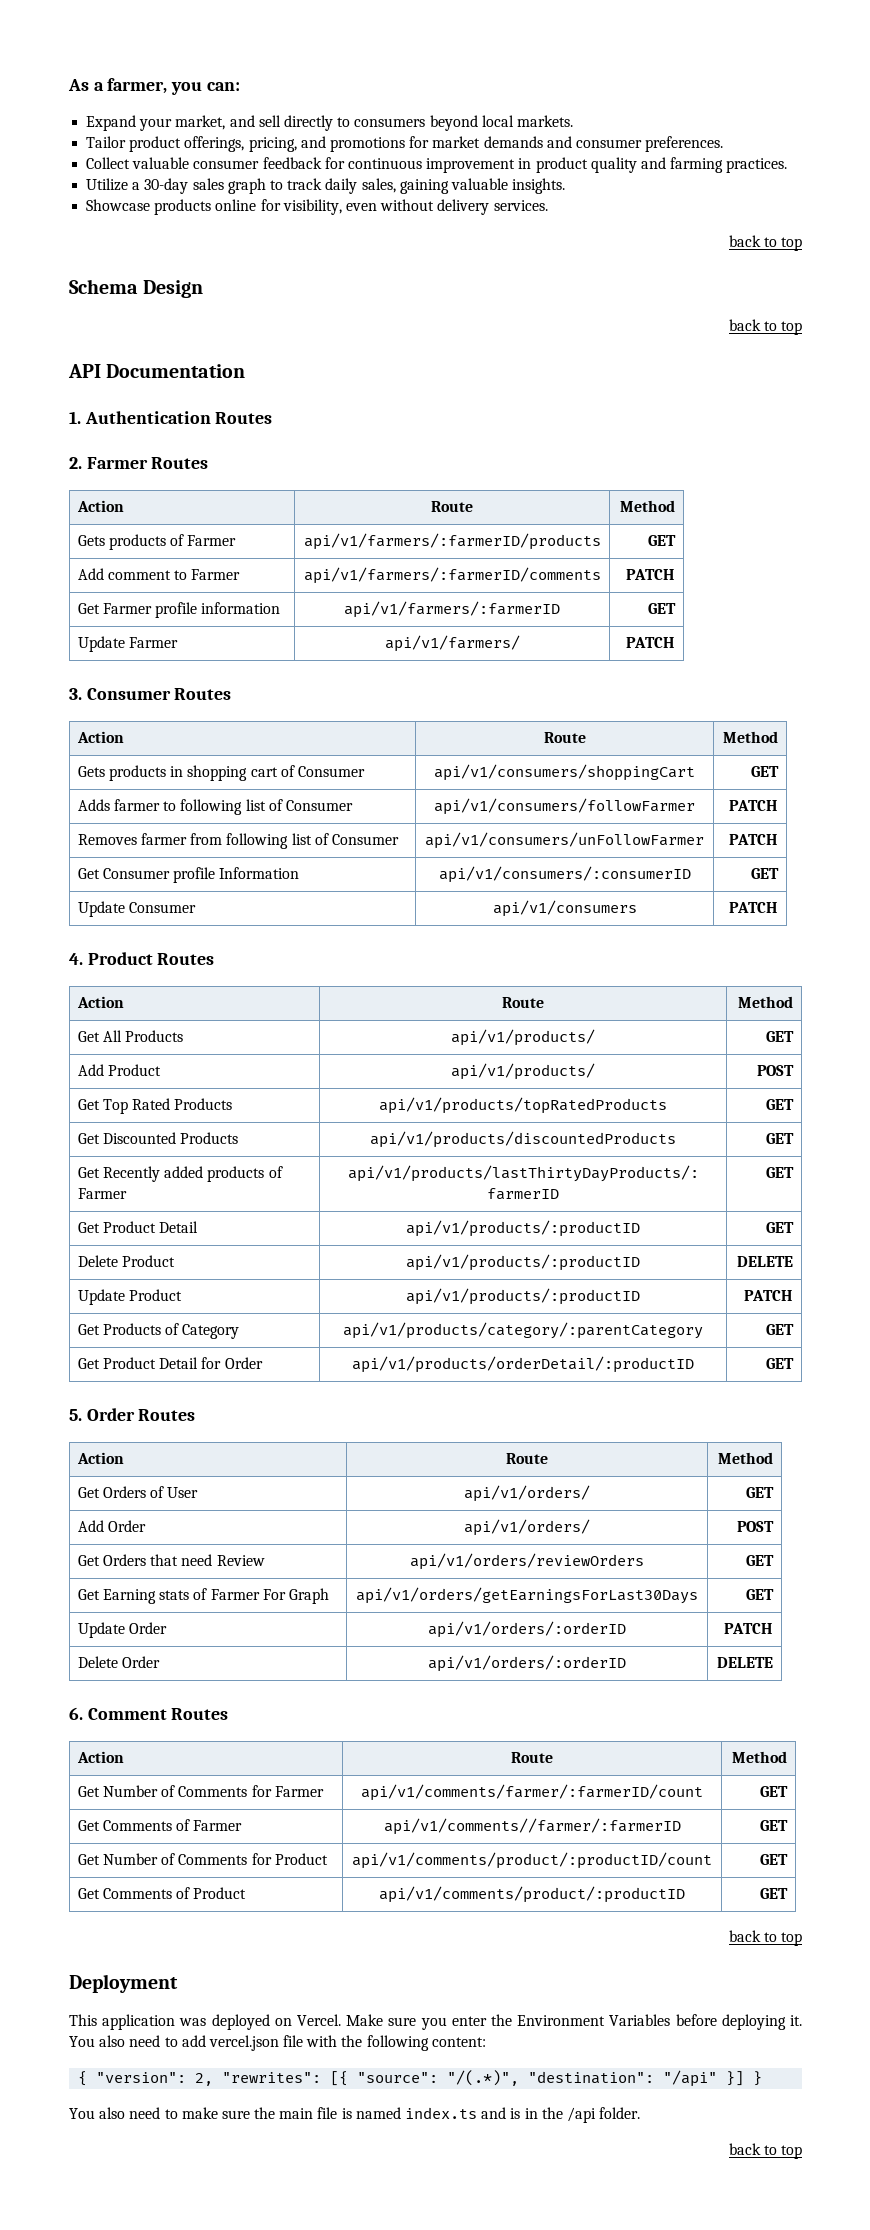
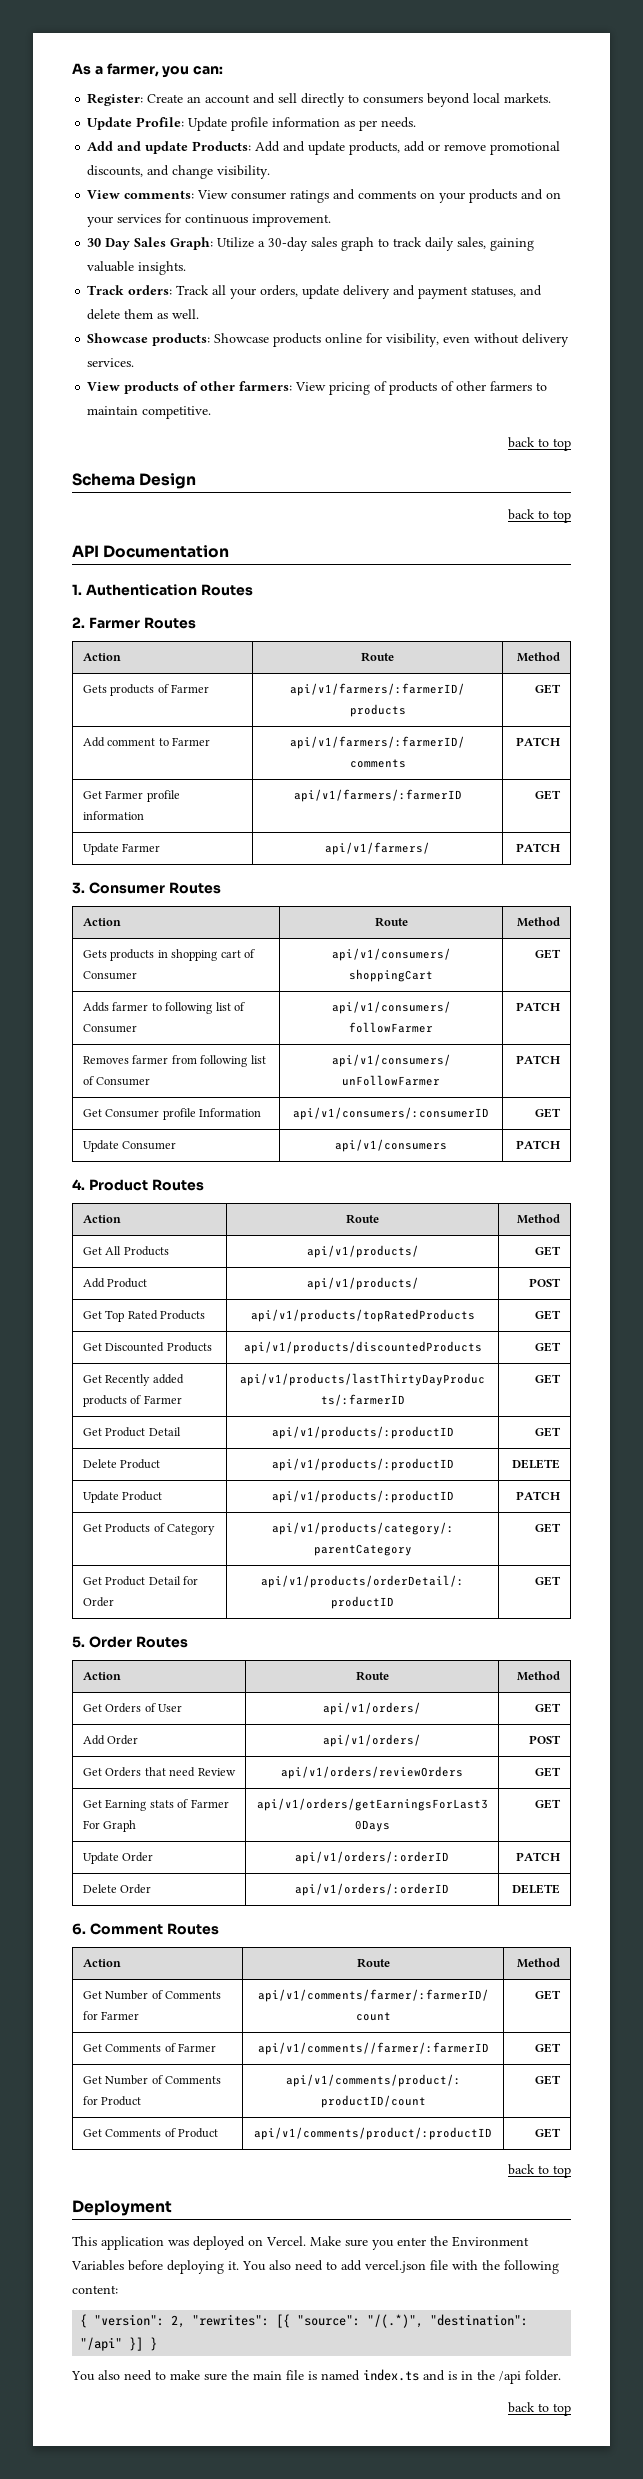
[86,115,226,131] Expand your market, -> [87,93,251,106] Register: Create an account
[86,136,724,152] [86,157,788,173] Tailor product offerings, pricing, and promotions for market demands and consumer preferences. // Collect valuable consumer feedback for continuous improvement in product quality and farming practices. // -> [87,117,417,131] [87,141,561,155] [87,165,271,179] [87,189,562,203] [87,213,332,227] [87,237,214,250] Update Profile: Update profile information as per needs. // Add and update Products: Add and update products, add or remove promotional discounts, and change visibility. // View comments: View consumer ratings and comments on your products and on your services for continuous improvement. // 30 Day Sales Graph:
(566, 186) none -> [87,285,543,299] [87,309,200,320] [87,333,211,346] Track orders: Track all your orders, update delivery and payment statuses, and delete them as well. // Showcase products:
(548, 205) none -> [87,381,548,395] [87,406,212,419] // View products of other farmers: View pricing of products of other farmers to maintain competitive.

